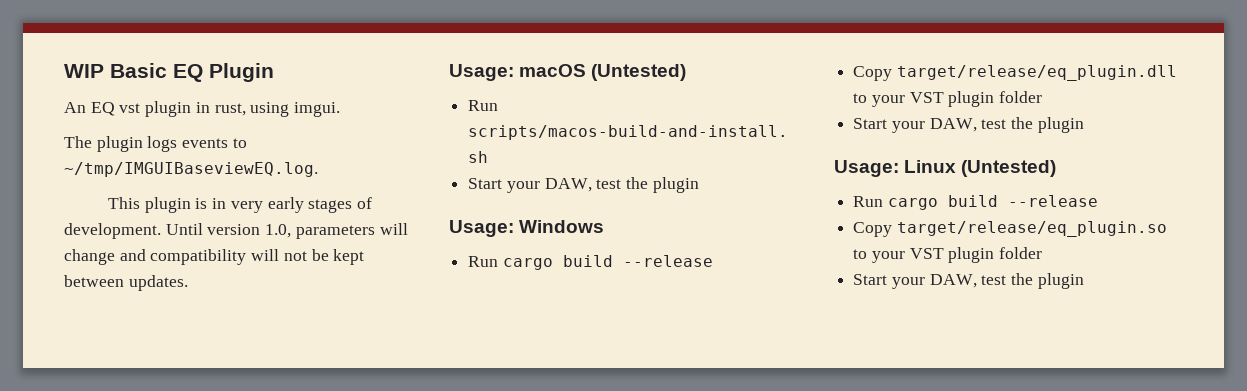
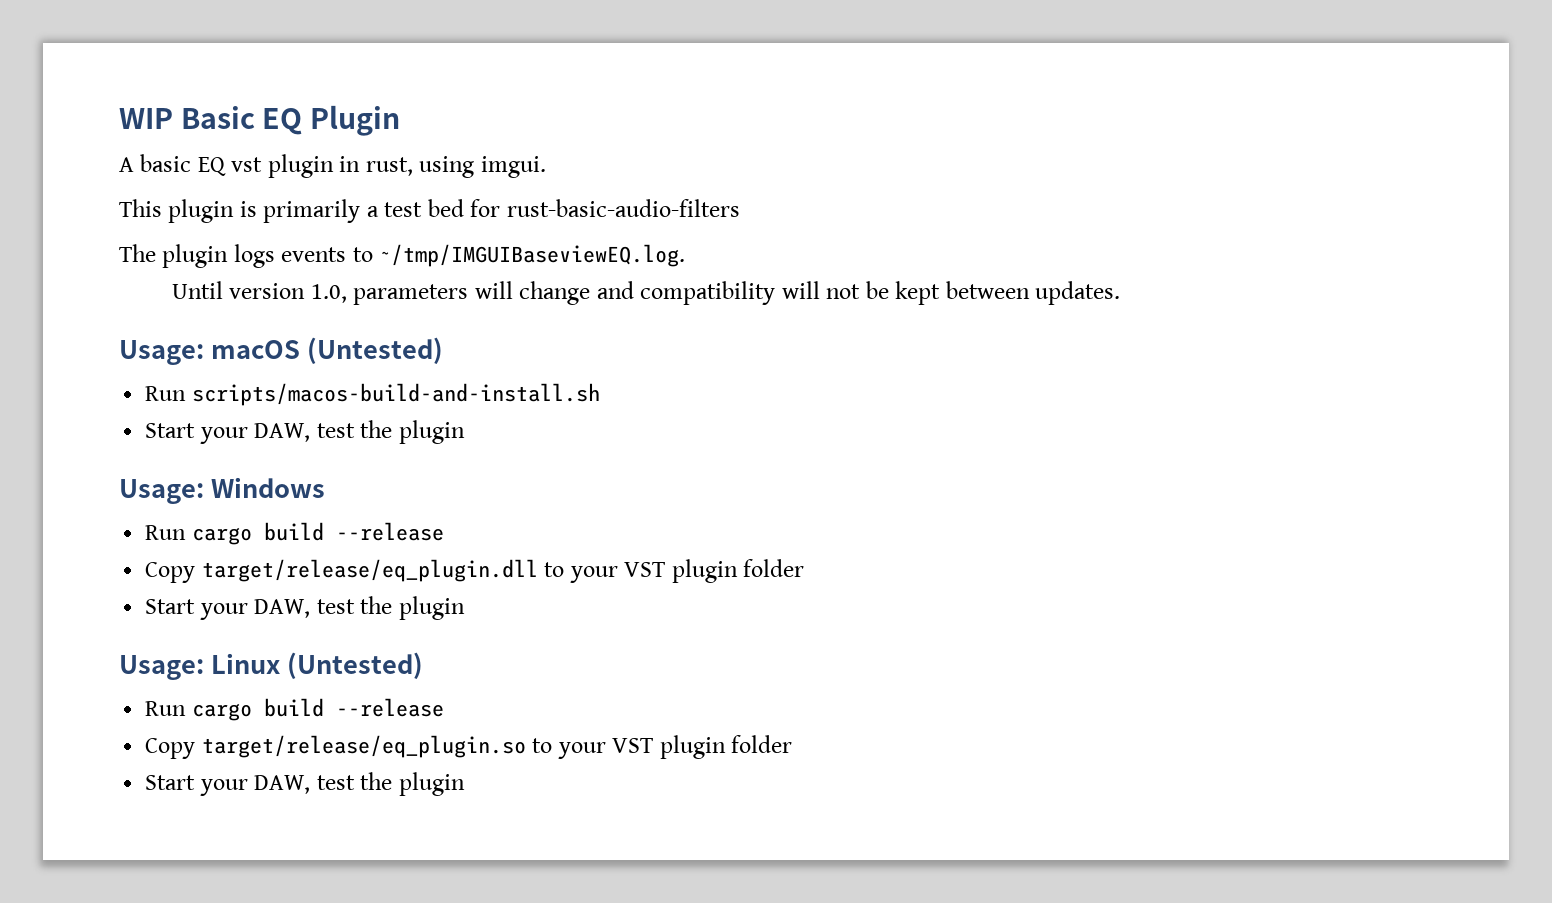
[64,102,86,113] An -> [119,154,192,172] A basic
(341, 109) none -> [119,199,740,223] // This plugin is primarily a test bed for rust-basic-audio-filters
[108,197,373,213] [64,223,161,239] This plugin is in very early stages of development. -> (686, 255) none

